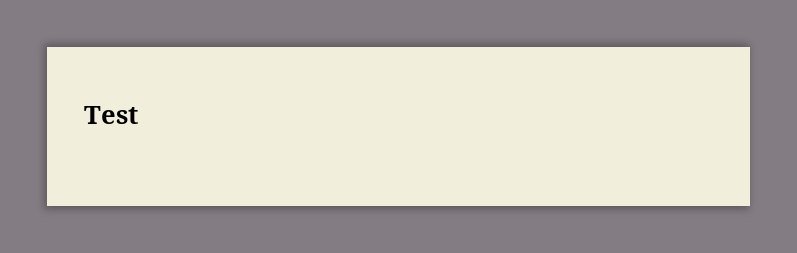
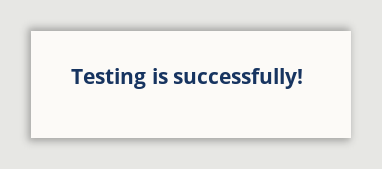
[84,106,138,124] Test -> [71,68,304,89] Testing is successfully!

